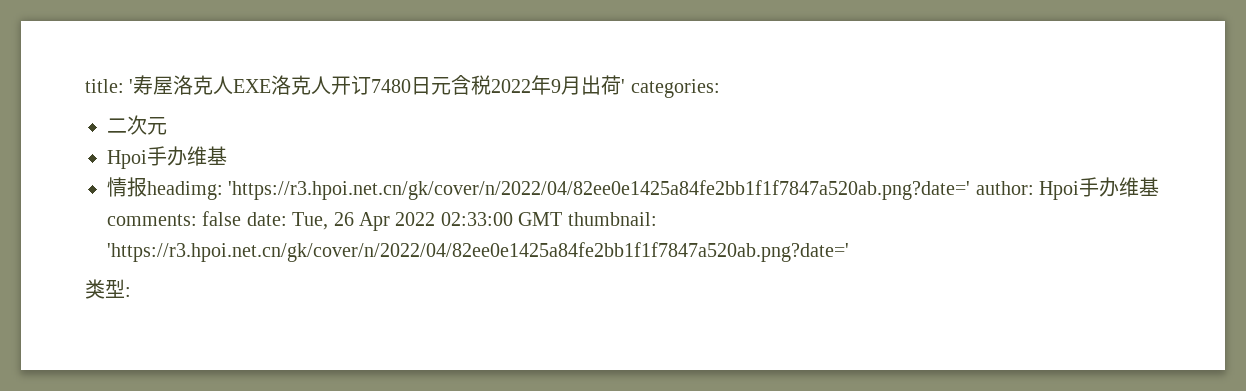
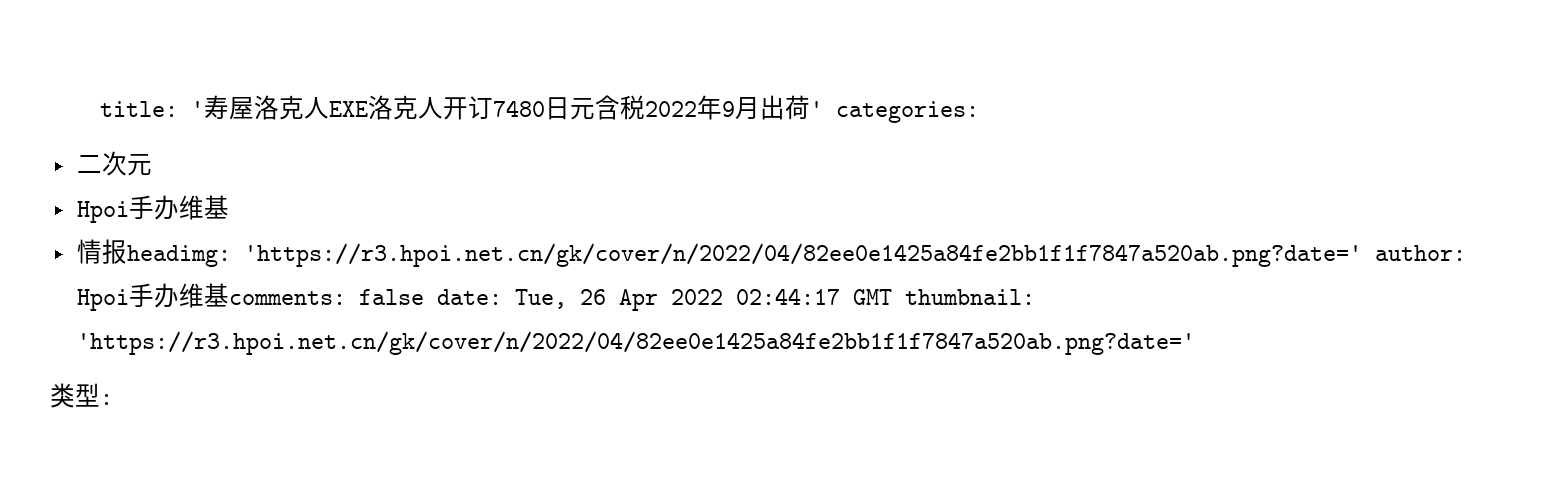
[440,212,513,226] 02:33:00 -> [735,288,840,305] 02:44:17

